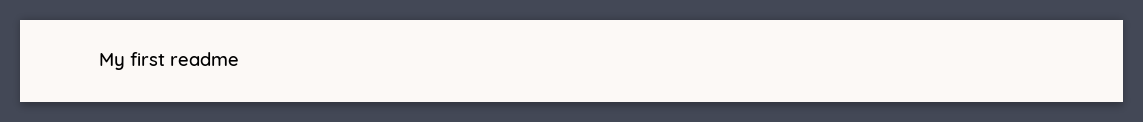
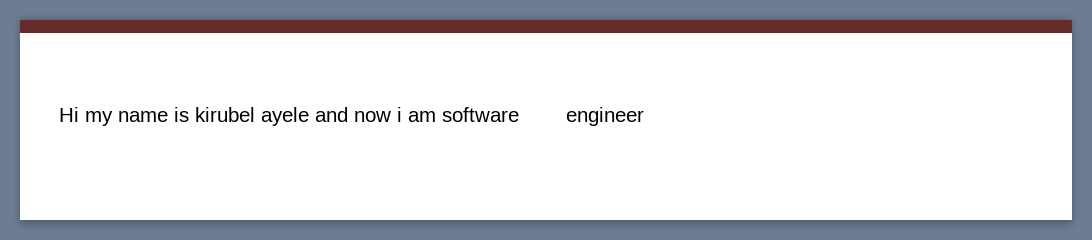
[99,52,239,70] My first readme -> [59,107,644,126] Hi my name is kirubel ayele and now i am software engineer

